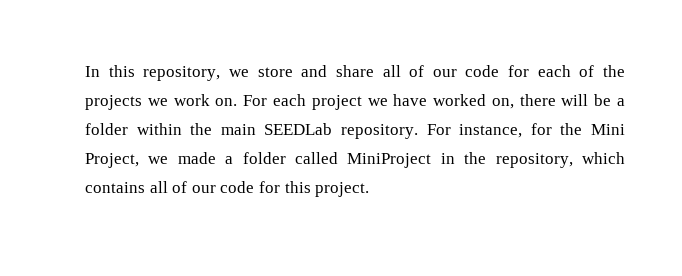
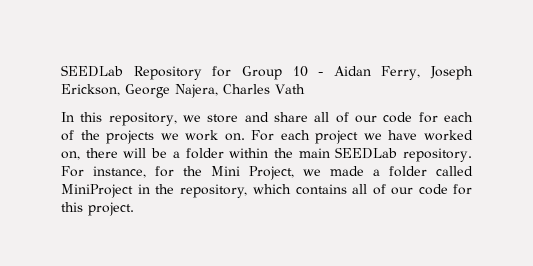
(85, 71) none -> [61,65,473,80] [61,84,305,98] SEEDLab Repository for Group 10 - Aidan Ferry, Joseph Erickson, George Najera, Charles Vath //

